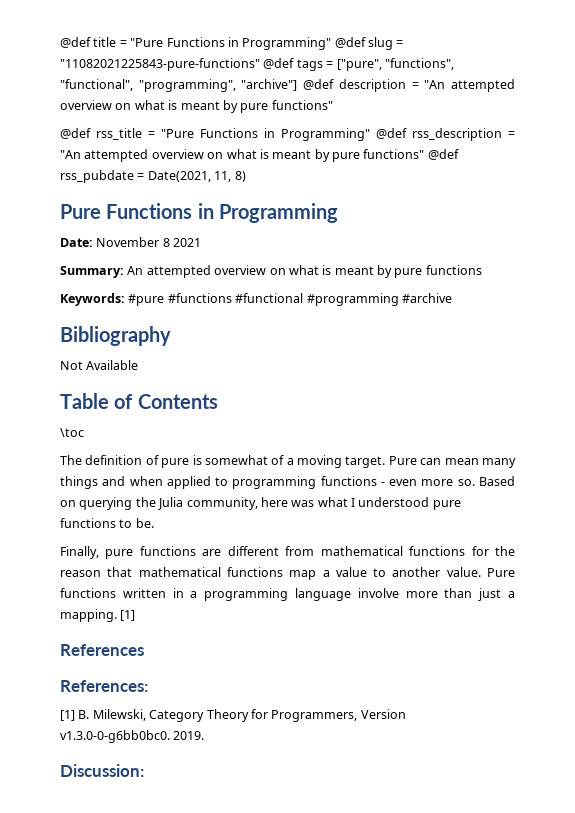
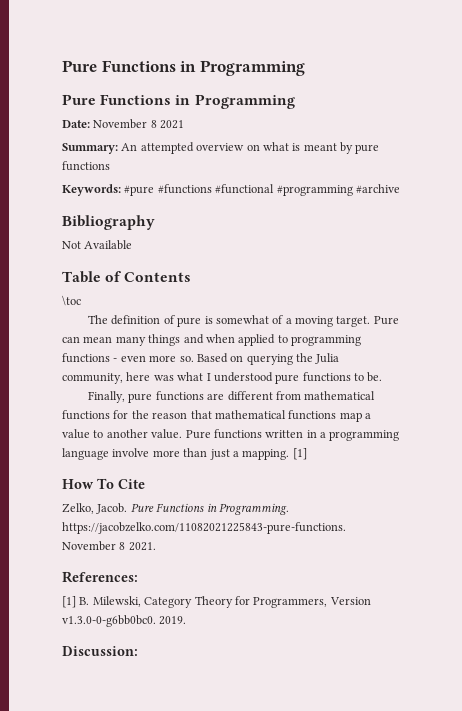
[60,37,404,50] [60,58,454,71] [60,79,515,92] [60,100,333,113] [60,128,515,141] [60,149,459,162] [60,170,246,183] @def title = "Pure Functions in Programming" @def slug = "11082021225843-pure-functions" @def tags = ["pure", "functions", "functional", "programming", "archive"] @def description = "An attempted overview on what is meant by pure functions" // @def rss_title = "Pure Functions in Programming" @def rss_description = "An attempted overview on what is meant by pure functions" @def rss_pubdate = Date(2021, 11, 8) -> [62,60,305,76] Pure Functions in Programming
[60,644,144,656] References -> [62,478,145,489] [62,503,289,515] [62,522,346,534] [62,541,156,551] How To Cite // Zelko, Jacob. Pure Functions in Programming. https://jacobzelko.com/11082021225843-pure-functions. November 8 2021.

